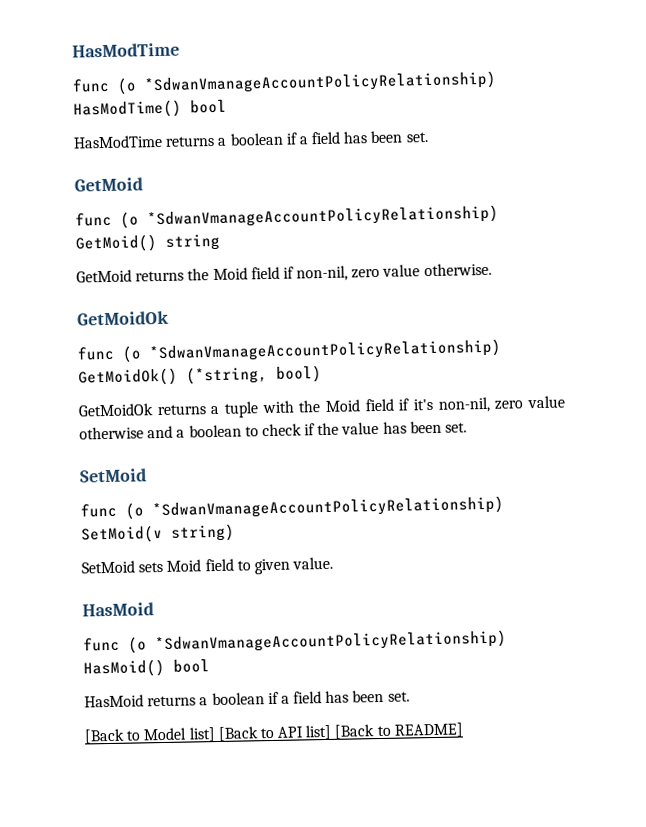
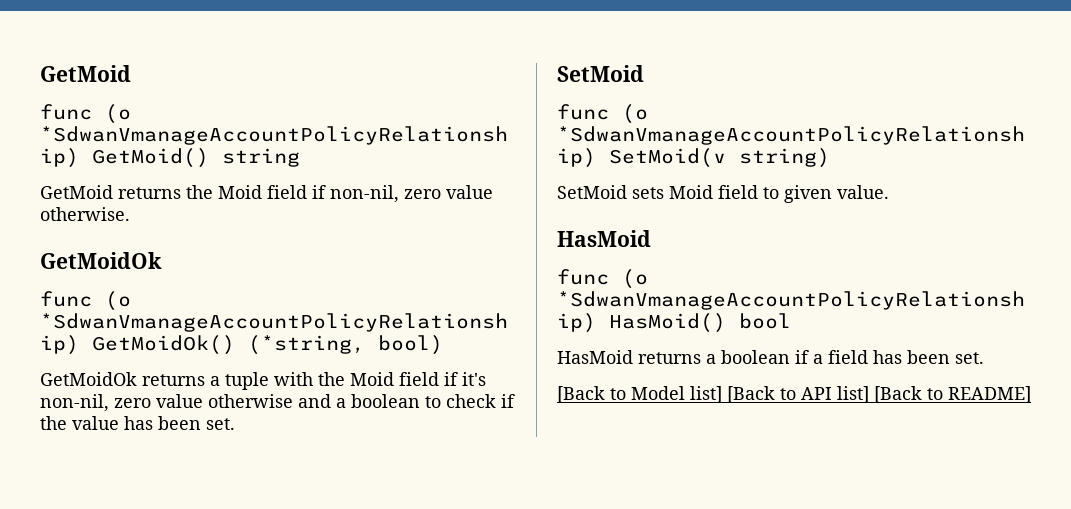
[72,42,180,58] [72,70,497,95] [73,99,227,119] [73,130,428,149] HasModTime // func (o *SdwanVmanageAccountPolicyRelationship) HasModTime() bool // HasModTime returns a boolean if a field has been set. // -> (40, 73) none

